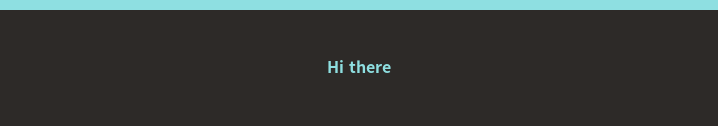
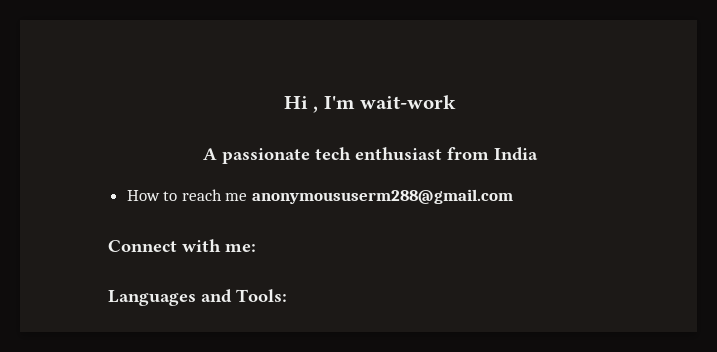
[348,60,391,73] there -> [313,95,457,113] [203,147,538,164] [126,189,514,204] [108,239,256,252] [108,289,287,306] , I'm wait-work // A passionate tech enthusiast from India // How to reach me anonymoususerm288@gmail.com // Connect with me: // Languages and Tools:

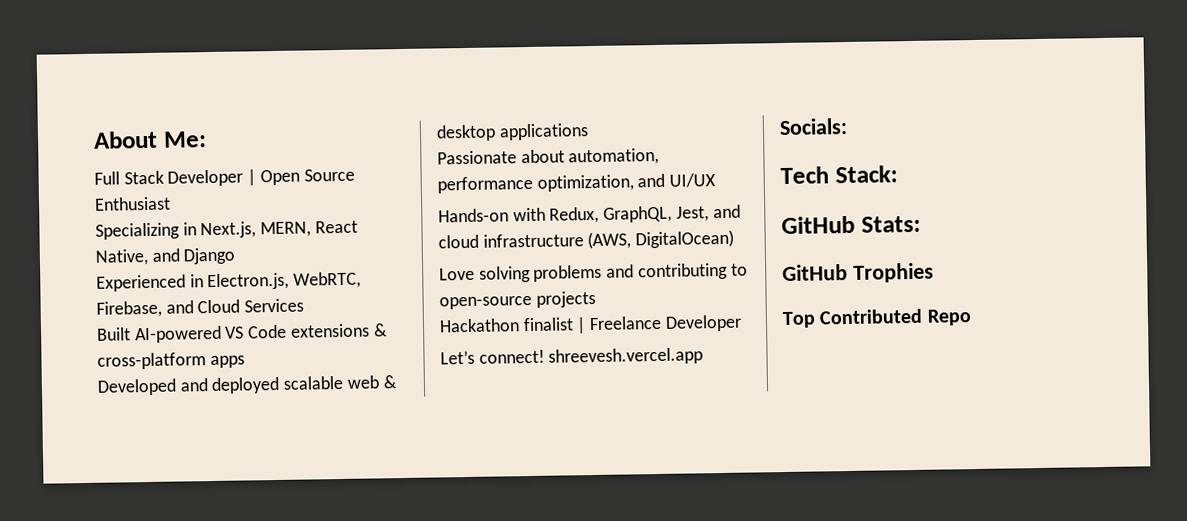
[283,95,457,113] [203,147,538,164] [126,189,514,204] [108,239,256,252] [108,289,287,306] Hi , I'm wait-work // A passionate tech enthusiast from India // How to reach me anonymoususerm288@gmail.com // Connect with me: // Languages and Tools: -> [93,130,207,149] [94,168,355,187] [94,196,171,211] [95,220,358,240] [95,247,237,266] [96,271,362,292] [96,298,305,318] [96,323,388,344] [97,352,245,370] [97,375,397,396] [436,123,589,142] [437,147,660,166] [437,173,717,194] [438,204,741,224] [438,229,735,250] [439,262,748,283] [439,290,596,310] [439,314,742,334] [440,347,704,366] [779,118,848,136] [780,165,898,185] [781,215,921,235] [782,262,934,283] [782,308,972,329] About Me: // Full Stack Developer | Open Source Enthusiast // Specializing in Next.js, MERN, React Native, and Django // Experienced in Electron.js, WebRTC, Firebase, and Cloud Services // Built AI-powered VS Code extensions & cross-platform apps // Developed and deployed scalable web & desktop applications // Passionate about automation, performance optimization, and UI/UX // Hands-on with Redux, GraphQL, Jest, and cloud infrastructure (AWS, DigitalOcean) // Love solving problems and contributing to open-source projects // Hackathon finalist | Freelance Developer // Let’s connect! shreevesh.vercel.app // Socials: // Tech Stack: // GitHub Stats: // GitHub Trophies // Top Contributed Repo

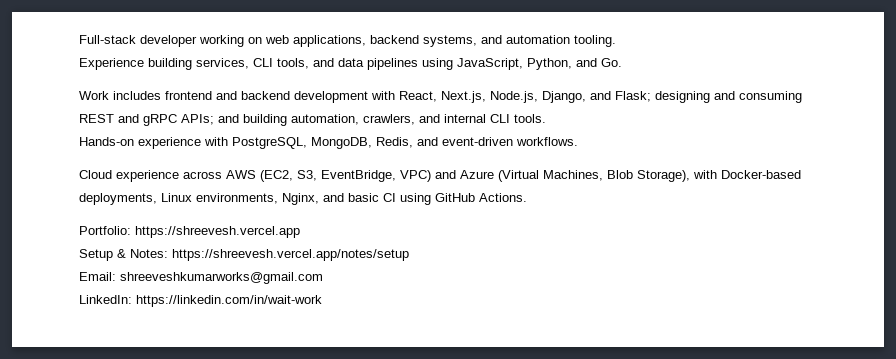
[93,130,207,149] [94,168,355,187] [94,196,171,211] [95,220,358,240] [95,247,237,266] [96,271,362,292] [96,298,305,318] [96,323,388,344] [97,352,245,370] [97,375,397,396] [436,123,589,142] [437,147,660,166] [437,173,717,194] [438,204,741,224] [438,229,735,250] [439,262,748,283] [439,290,596,310] [439,314,742,334] [440,347,704,366] [779,118,848,136] [780,165,898,185] [781,215,921,235] [782,262,934,283] [782,308,972,329] About Me: // Full Stack Developer | Open Source Enthusiast // Specializing in Next.js, MERN, React Native, and Django // Experienced in Electron.js, WebRTC, Firebase, and Cloud Services // Built AI-powered VS Code extensions & cross-platform apps // Developed and deployed scalable web & desktop applications // Passionate about automation, performance optimization, and UI/UX // Hands-on with Redux, GraphQL, Jest, and cloud infrastructure (AWS, DigitalOcean) // Love solving problems and contributing to open-source projects // Hackathon finalist | Freelance Developer // Let’s connect! shreevesh.vercel.app // Socials: // Tech Stack: // GitHub Stats: // GitHub Trophies // Top Contributed Repo -> [79,35,616,47] [79,58,622,70] [79,91,802,103] [79,114,546,126] [79,137,578,149] [79,170,801,182] [79,193,527,205] [79,226,300,238] [79,249,409,261] [79,272,323,284] [79,295,322,307] Full-stack developer working on web applications, backend systems, and automation tooling. // Experience building services, CLI tools, and data pipelines using JavaScript, Python, and Go. // Work includes frontend and backend development with React, Next.js, Node.js, Django, and Flask; designing and consuming REST and gRPC APIs; and building automation, crawlers, and internal CLI tools. // Hands-on experience with PostgreSQL, MongoDB, Redis, and event-driven workflows. // Cloud experience across AWS (EC2, S3, EventBridge, VPC) and Azure (Virtual Machines, Blob Storage), with Docker-based deployments, Linux environments, Nginx, and basic CI using GitHub Actions. // Portfolio: https://shreevesh.vercel.app // Setup & Notes: https://shreevesh.vercel.app/notes/setup // Email: shreeveshkumarworks@gmail.com // LinkedIn: https://linkedin.com/in/wait-work

